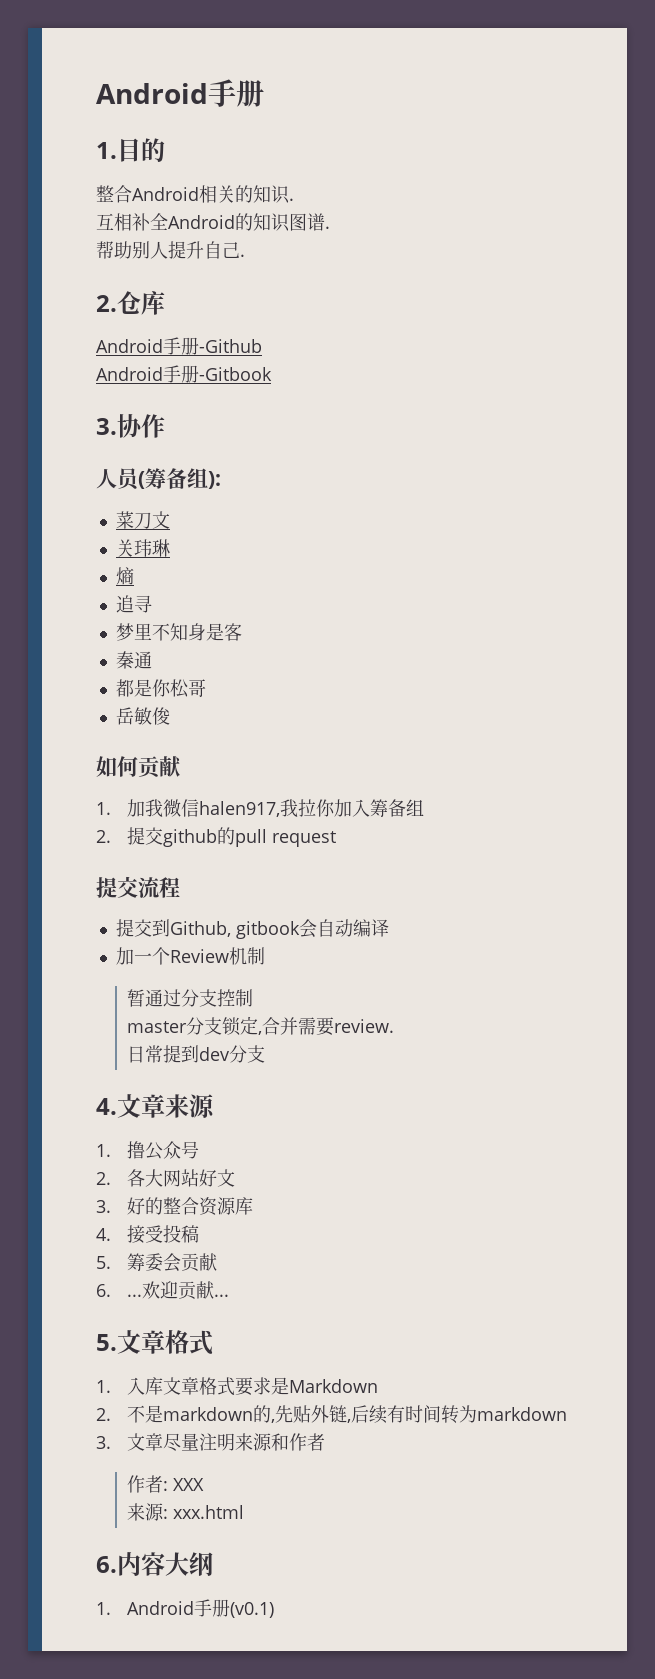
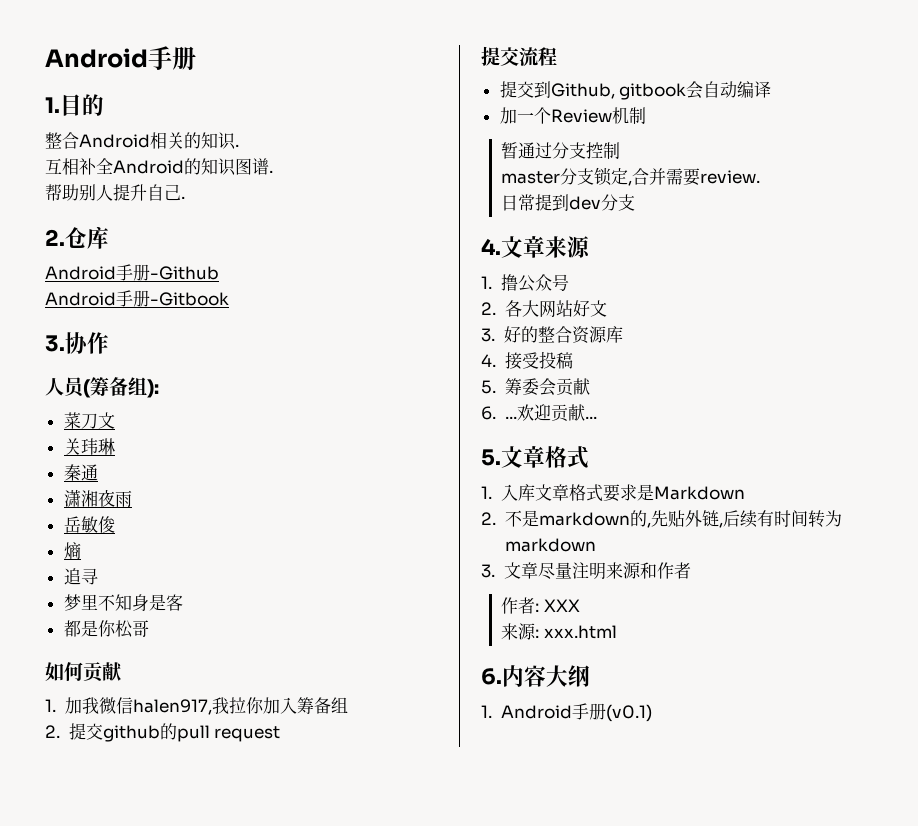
(170, 548) none -> [63,464,98,481] [63,489,132,507] [63,516,115,533] // 秦通 // 潇湘夜雨 // 岳敏俊
[115,651,152,669] // 秦通 -> (183, 602) none
[115,707,170,725] // 岳敏俊 -> (149, 628) none

